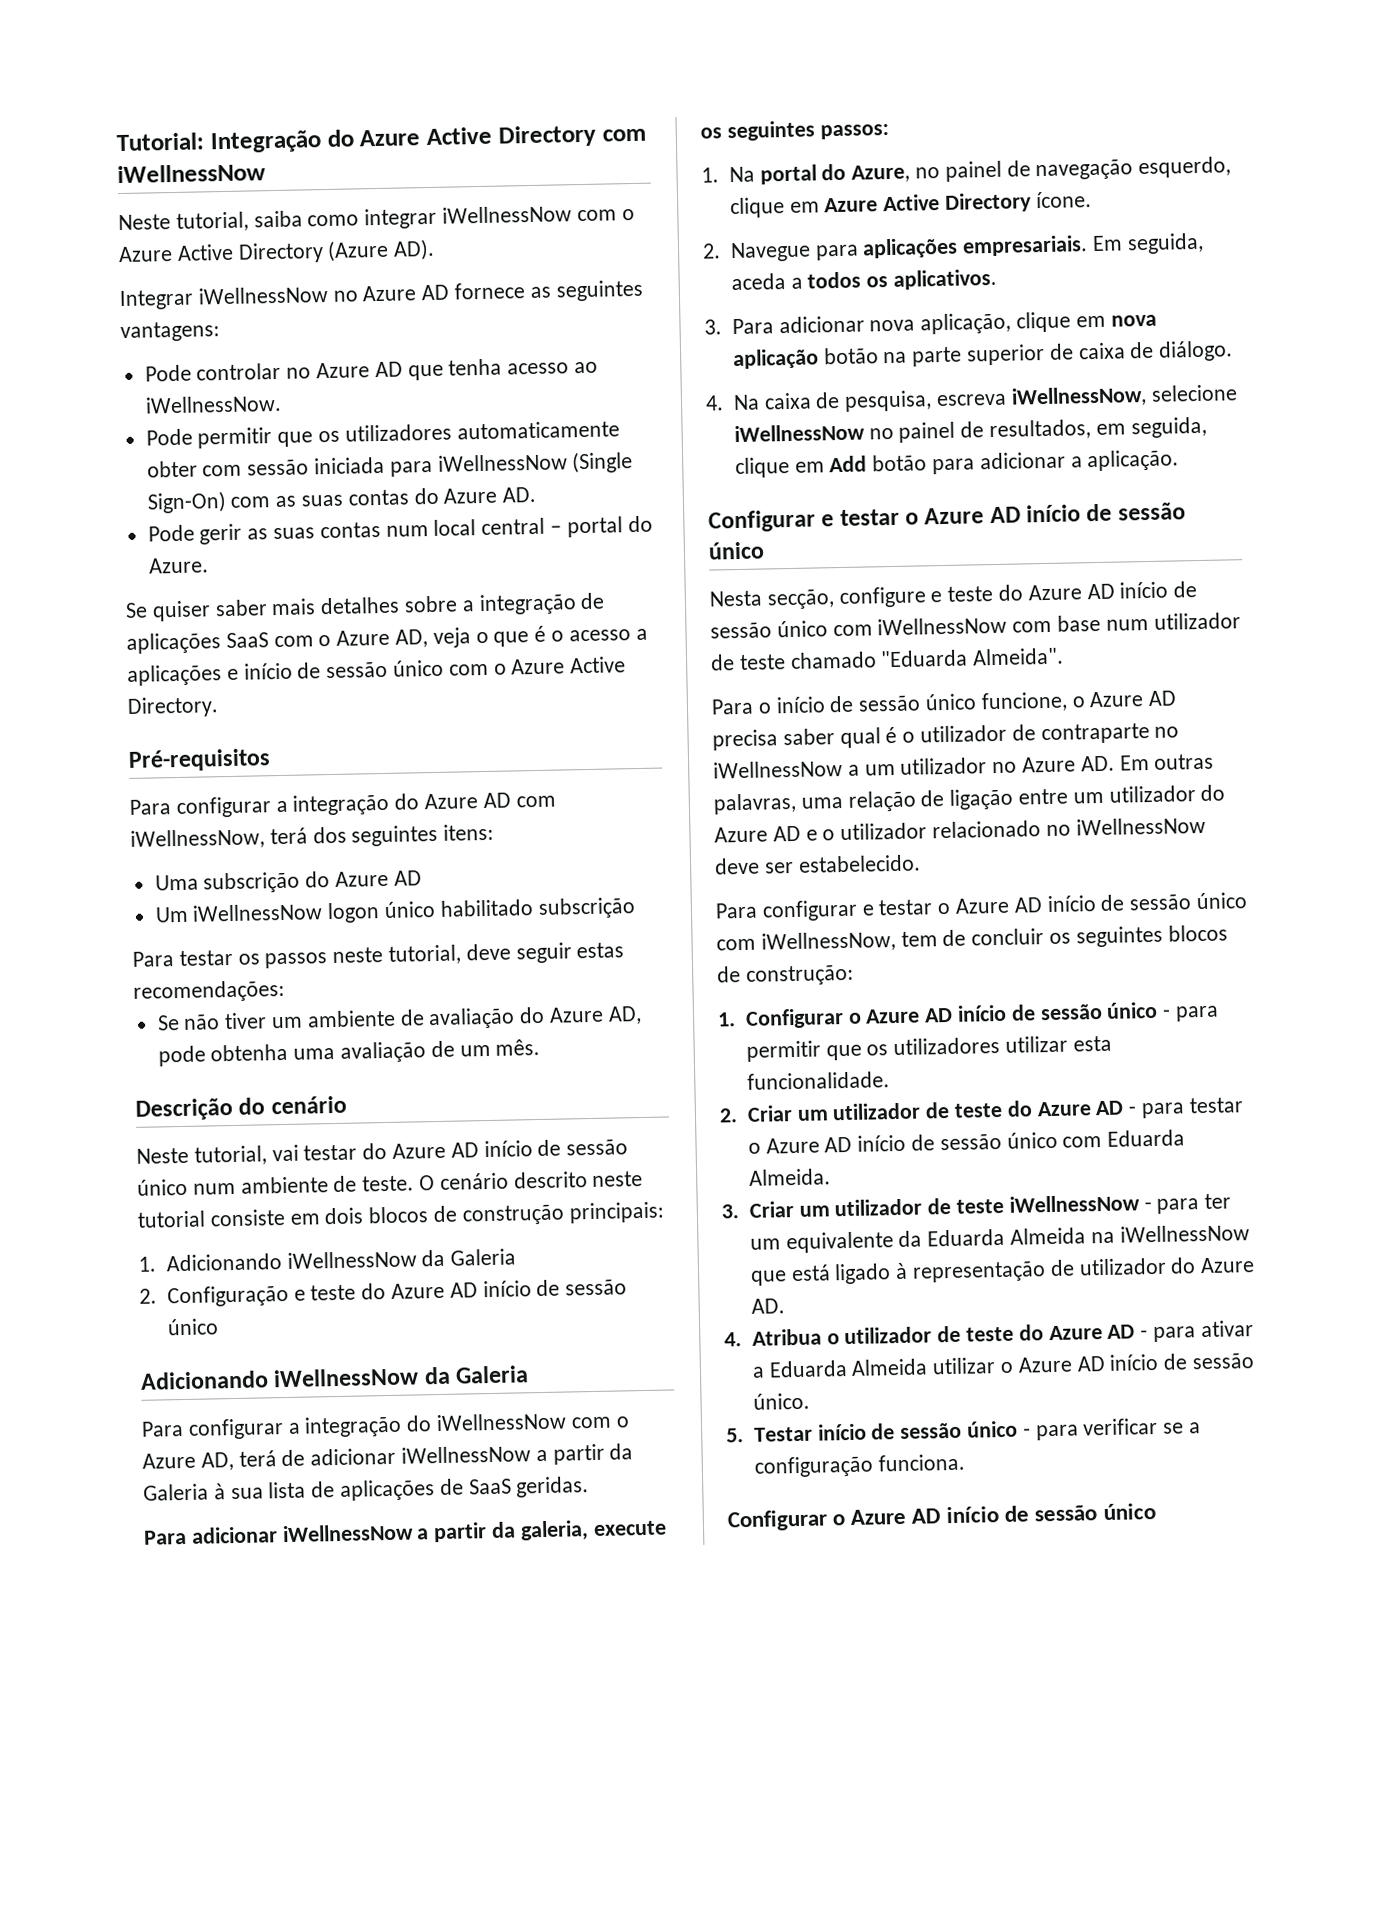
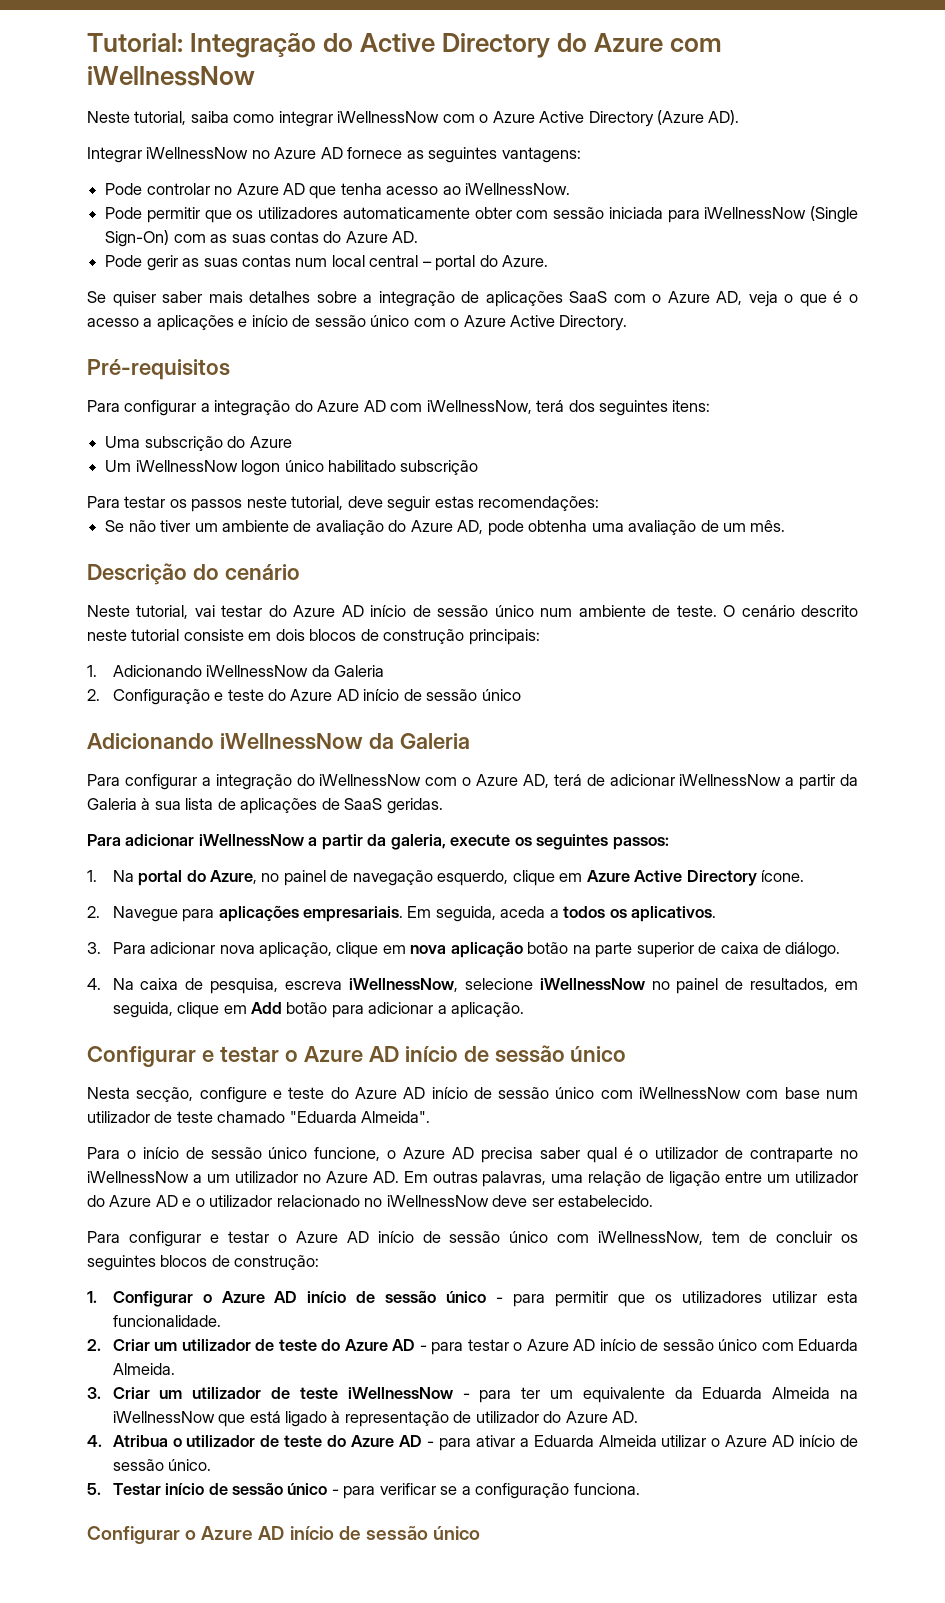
[359,124,596,148] Azure Active Directory -> [360,33,664,58] Active Directory do Azure
[393,870,422,886] AD -> (292, 442) none

